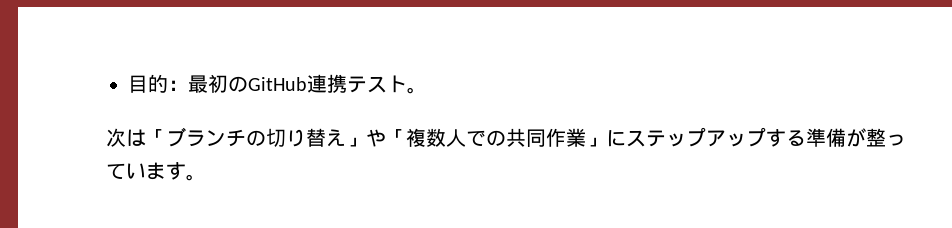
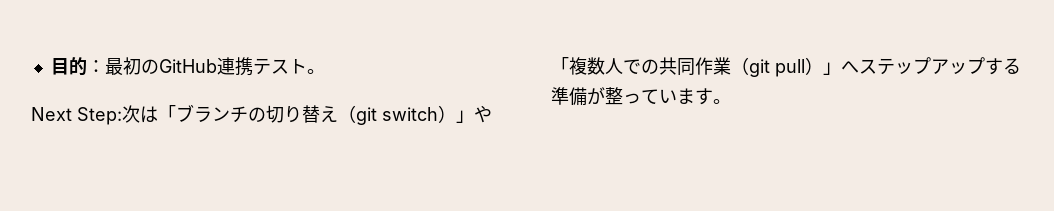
(427, 90) none -> [31,107,122,125] Next Step:
(346, 138) none -> [338,105,456,125] （git switch）
[586,130,626,147] 」に -> [731,57,859,77] （git pull）」へ

